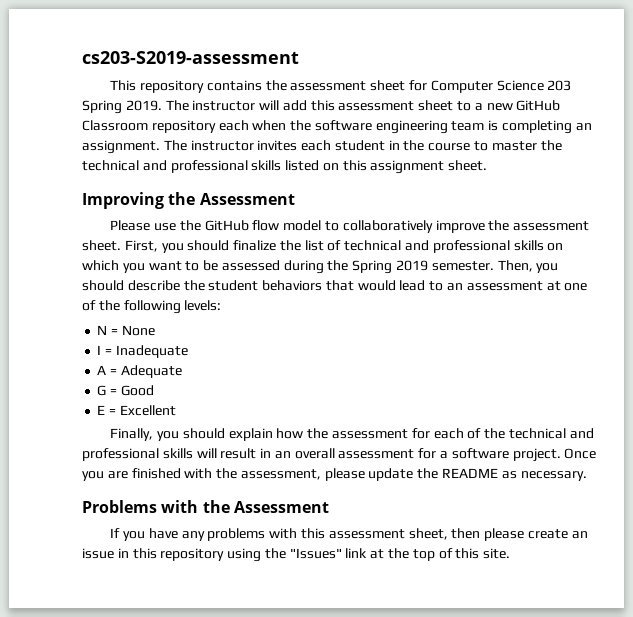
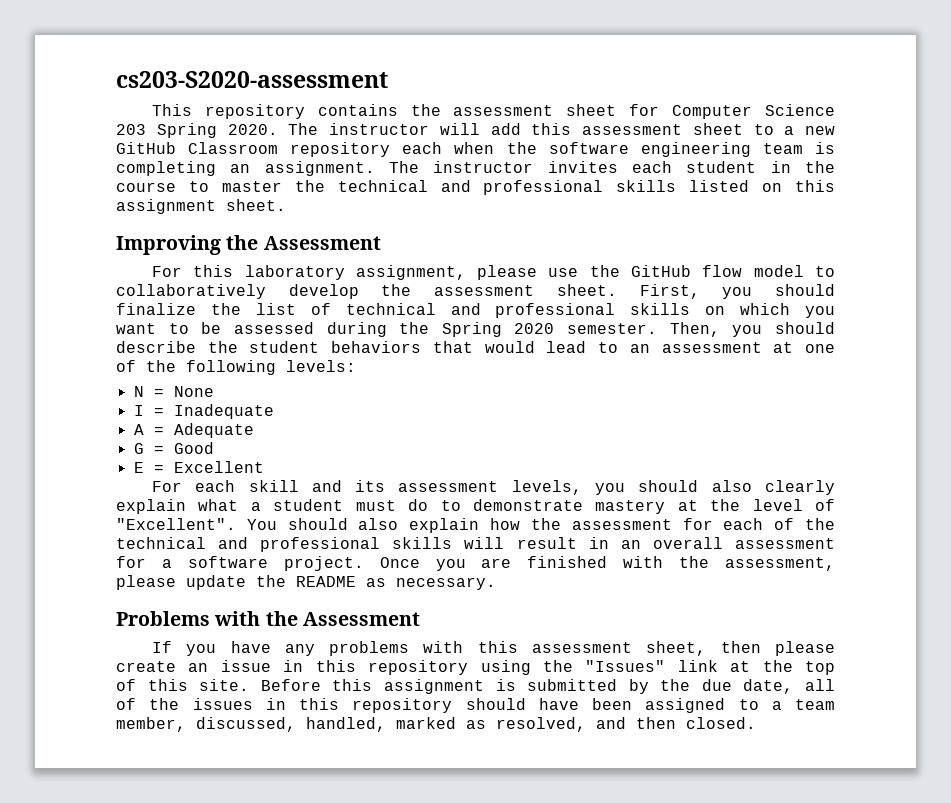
[82,51,299,64] cs203-S2019-assessment -> [116,71,388,88] cs203-S2020-assessment
[125,100,162,111] 2019. -> [227,124,278,135] 2020.
[110,220,151,231] Please -> [151,265,538,280] For this laboratory assignment, please
[435,220,485,233] improve -> [288,284,359,299] develop
[396,260,429,271] 2019 -> [514,323,555,334] 2020
[110,428,225,441] Finally, you should -> [151,480,835,495] [116,499,835,514] [116,518,399,530] For each skill and its assessment levels, you should also clearly explain what a student must do to demonstrate mastery at the level of "Excellent". You should also
(511, 553) none -> [260,679,836,694] [116,698,835,713] [116,717,756,732] Before this assignment is submitted by the due date, all of the issues in this repository should have been assigned to a team member, discussed, handled, marked as resolved, and then closed.

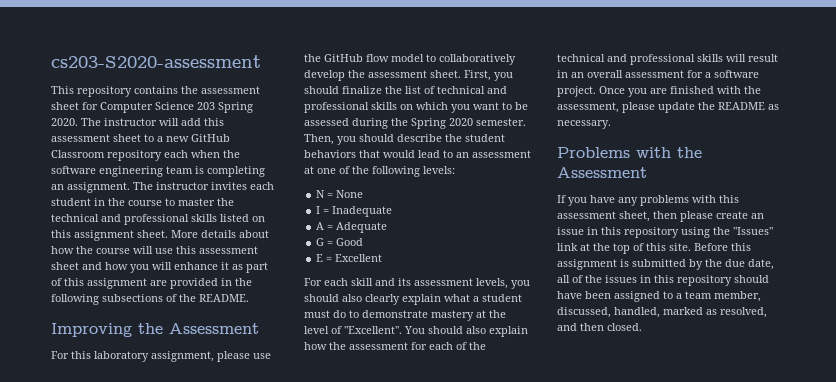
(286, 205) none -> [171,230,269,238] [51,246,258,254] [51,262,268,273] [51,278,252,289] [51,294,249,305] More details about how the course will use this assessment sheet and how you will enhance it as part of this assignment are provided in the following subsections of the README.

